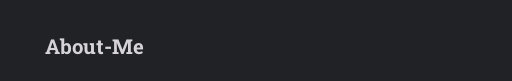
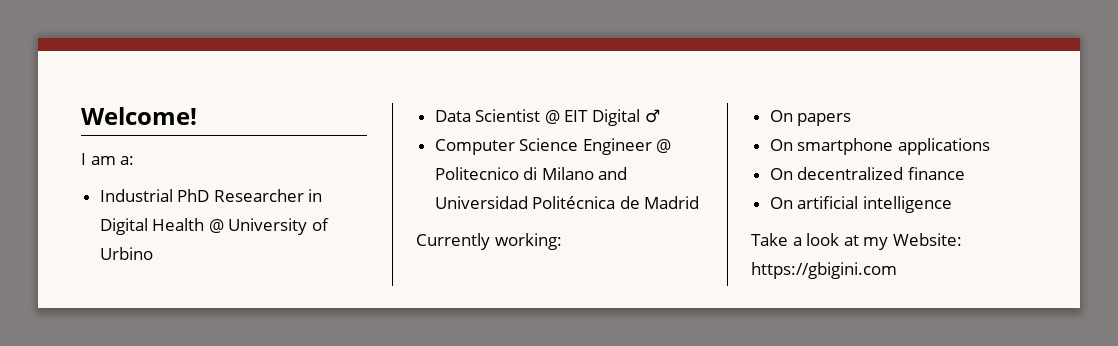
[45,38,144,55] About-Me -> [81,107,197,125] [81,153,135,165] [99,189,323,202] [99,218,330,235] [99,247,153,260] [434,109,660,126] [434,138,672,155] [434,167,628,180] [434,196,700,209] [416,233,562,250] [769,110,852,126] [769,138,990,155] [769,167,965,180] [769,196,952,213] [751,233,962,250] [751,262,897,279] Welcome! // I am a: // Industrial PhD Researcher in Digital Health @ University of Urbino // Data Scientist @ EIT Digital ♂ // Computer Science Engineer @ Politecnico di Milano and Universidad Politécnica de Madrid // Currently working: // On papers // On smartphone applications // On decentralized finance // On artificial intelligence // Take a look at my Website: https://gbigini.com

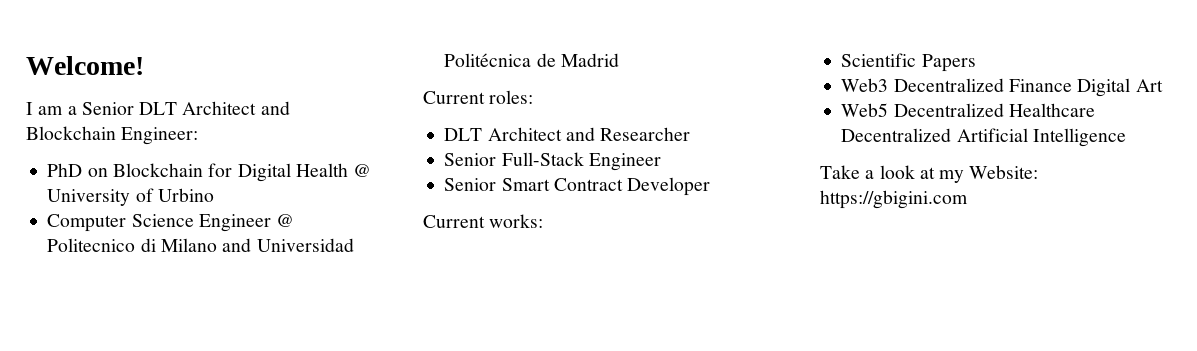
[120,156,135,165] [99,189,323,202] a: // Industrial PhD Researcher in -> [67,101,290,115] [26,126,199,145] [47,163,233,177] a Senior DLT Architect and Blockchain Engineer: // PhD on Blockchain for
[434,109,660,126] // Data Scientist @ EIT Digital ♂ -> (214, 195) none
[416,233,562,250] [769,110,852,126] [769,138,990,155] [769,167,965,180] [769,196,952,213] Currently working: // On papers // On smartphone applications // On decentralized finance // On artificial intelligence -> [423,90,534,104] [444,127,691,141] [444,152,661,171] [444,177,711,196] [423,214,544,228] [841,53,976,72] [841,78,1163,97] [841,103,1095,117] [841,128,1126,147] Current roles: // DLT Architect and Researcher // Senior Full-Stack Engineer // Senior Smart Contract Developer // Current works: // Scientific Papers // Web3 Decentralized Finance Digital Art // Web5 Decentralized Healthcare Decentralized Artificial Intelligence

